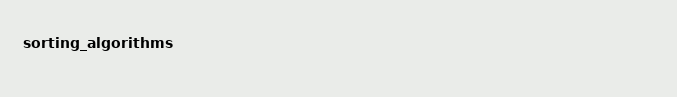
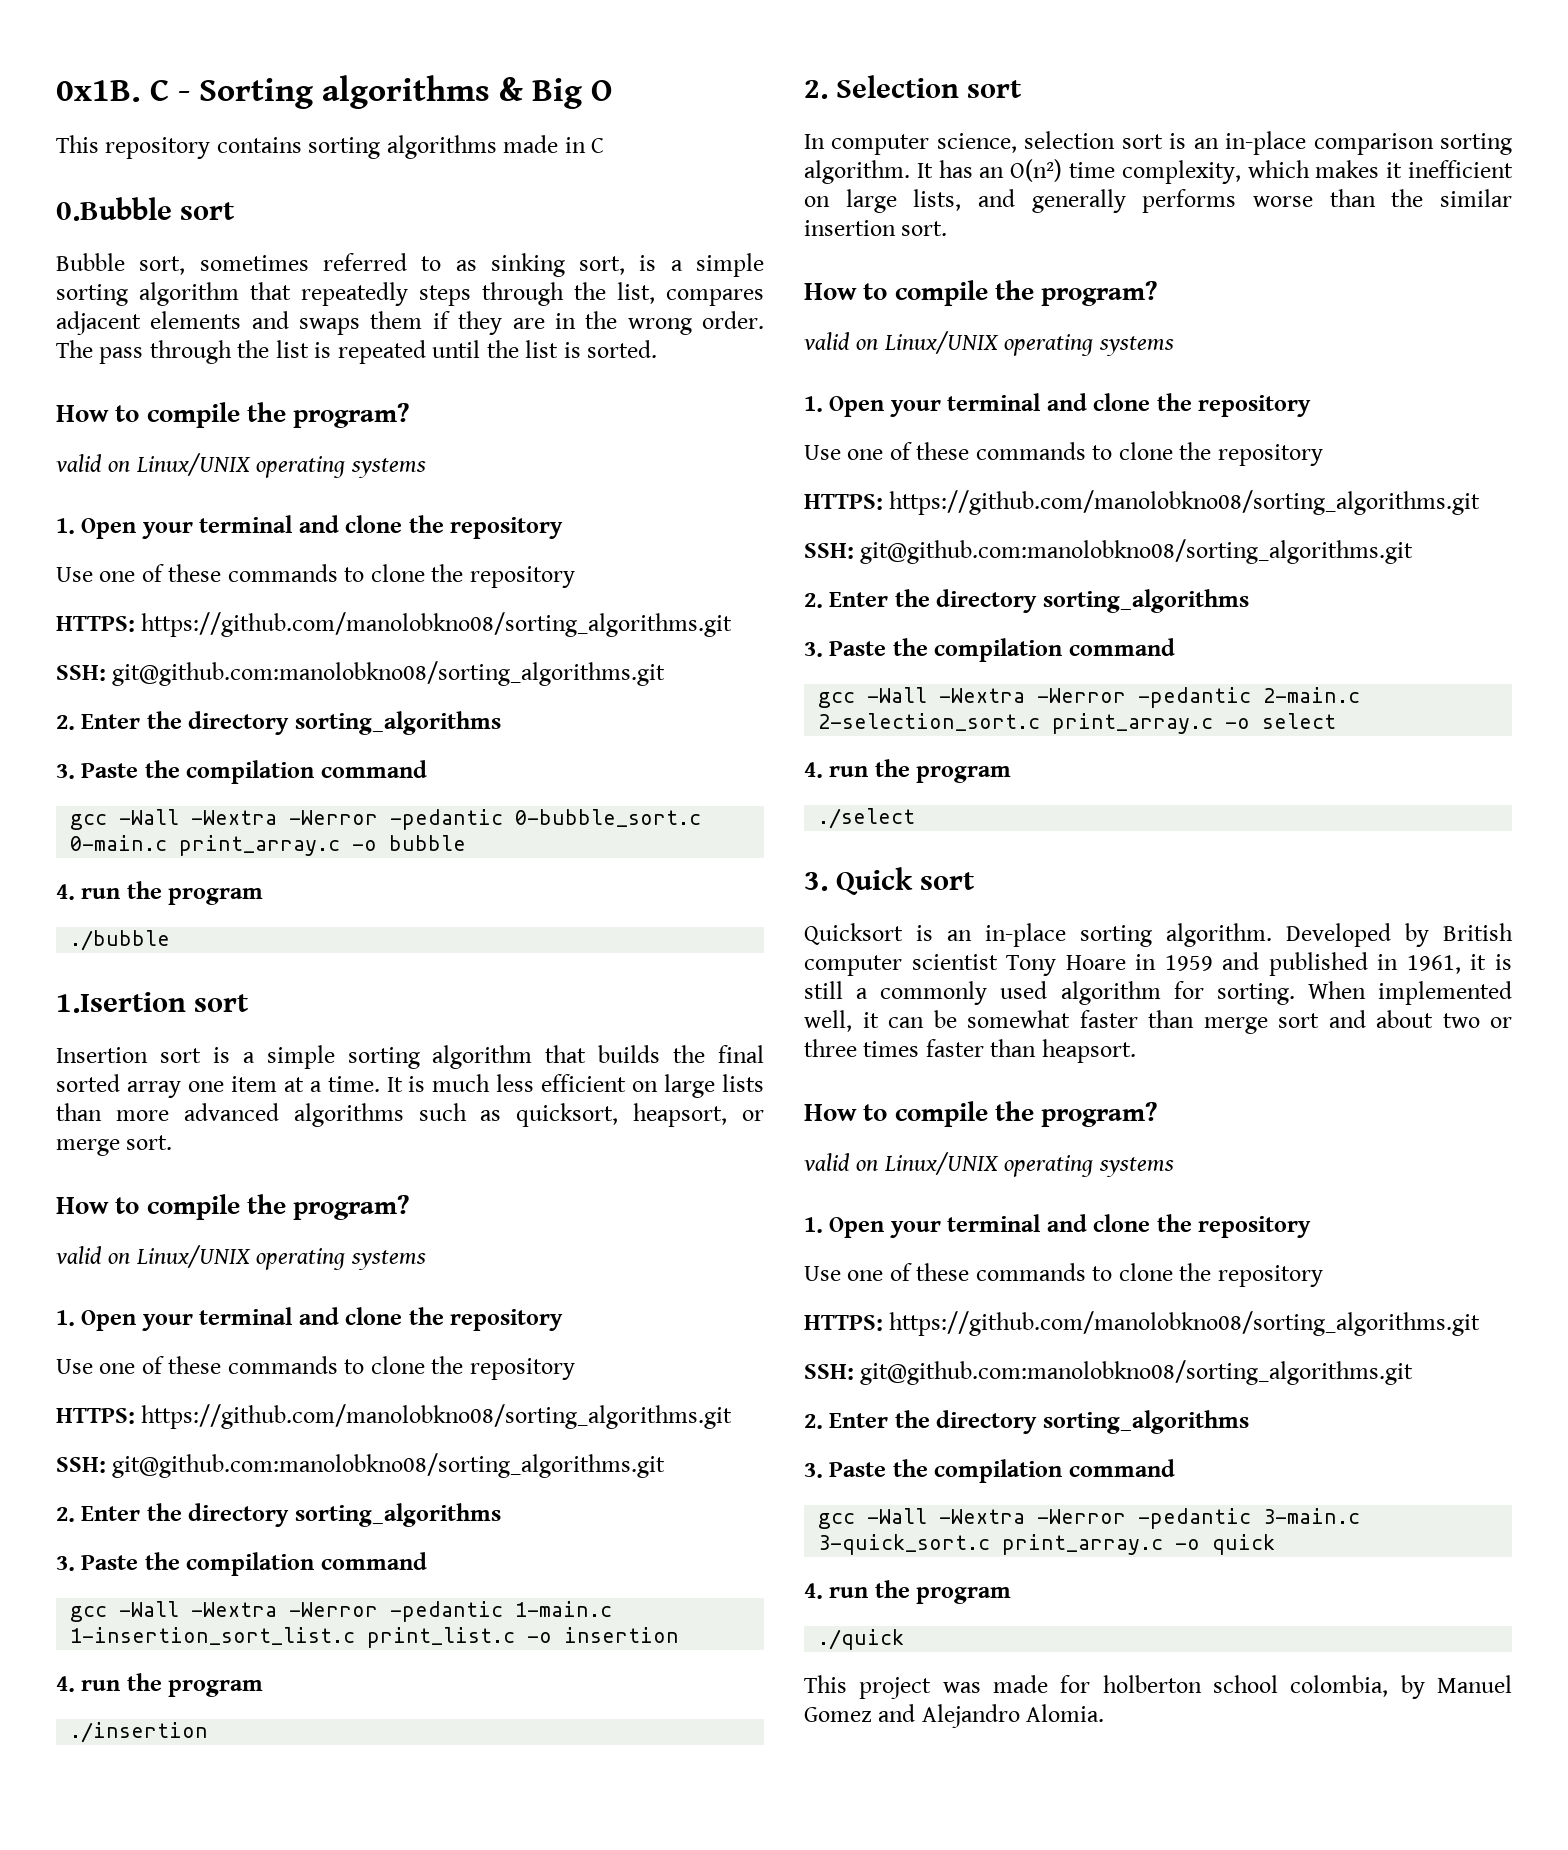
[23,37,173,51] sorting_algorithms -> [56,75,613,109] [56,135,605,159] [56,197,236,221] [56,253,764,277] [56,282,764,306] [56,311,765,335] [56,340,658,364] [56,402,410,428] [56,453,426,478] [56,515,564,539] [56,564,575,588] [56,612,733,637] [56,661,666,686] [56,711,501,735] [56,760,427,784] [70,809,702,830] [70,835,467,856] [56,881,264,905] [70,930,171,951] [56,992,250,1013] [56,1045,764,1069] [56,1074,765,1098] [56,1103,764,1127] [56,1135,173,1156] [56,1194,410,1220] [56,1245,426,1270] [56,1307,564,1331] [56,1356,575,1380] [56,1404,733,1429] [56,1453,666,1478] [56,1503,501,1527] [56,1552,427,1576] [70,1601,613,1622] [70,1627,680,1648] [56,1673,264,1697] [70,1722,209,1743] [804,75,1023,99] [804,131,1512,155] [804,159,1513,184] [804,189,1512,213] [804,220,948,236] [804,280,1158,306] [804,331,1174,356] [804,393,1312,417] [804,442,1323,466] [804,490,1481,515] [804,539,1414,564] [804,589,1249,613] [804,638,1175,662] [818,687,1361,708] [818,713,1337,734] [804,759,1012,783] [818,808,916,829] [804,867,976,895] [804,923,1513,947] [804,952,1512,976] [804,981,1512,1005] [804,1010,1512,1034] [804,1039,1136,1063] [804,1101,1158,1127] [804,1152,1174,1177] [804,1214,1312,1238] [804,1263,1323,1287] [804,1311,1481,1336] [804,1360,1414,1385] [804,1410,1249,1434] [804,1459,1175,1483] [818,1508,1361,1529] [818,1534,1276,1555] [804,1580,1012,1604] [818,1629,905,1650] [804,1675,1512,1699] [804,1704,1105,1728] 0x1B. C - Sorting algorithms & Big O // This repository contains sorting algorithms made in C // 0.Bubble sort // Bubble sort, sometimes referred to as sinking sort, is a simple sorting algorithm that repeatedly steps through the list, compares adjacent elements and swaps them if they are in the wrong order. The pass through the list is repeated until the list is sorted. // How to compile the program? // valid on Linux/UNIX operating systems // 1. Open your terminal and clone the repository // Use one of these commands to clone the repository // HTTPS: https://github.com/manolobkno08/sorting_algorithms.git // SSH: git@github.com:manolobkno08/sorting_algorithms.git // 2. Enter the directory sorting_algorithms // 3. Paste the compilation command // gcc -Wall -Wextra -Werror -pedantic 0-bubble_sort.c 0-main.c print_array.c -o bubble // 4. run the program // ./bubble // 1.Isertion sort // Insertion sort is a simple sorting algorithm that builds the final sorted array one item at a time. It is much less efficient on large lists than more advanced algorithms such as quicksort, heapsort, or merge sort. // How to compile the program? // valid on Linux/UNIX operating systems // 1. Open your terminal and clone the repository // Use one of these commands to clone the repository // HTTPS: https://github.com/manolobkno08/sorting_algorithms.git // SSH: git@github.com:manolobkno08/sorting_algorithms.git // 2. Enter the directory sorting_algorithms // 3. Paste the compilation command // gcc -Wall -Wextra -Werror -pedantic 1-main.c 1-insertion_sort_list.c print_list.c -o insertion // 4. run the program // ./insertion // 2. Selection sort // In computer science, selection sort is an in-place comparison sorting algorithm. It has an O(n²) time complexity, which makes it inefficient on large lists, and generally performs worse than the similar insertion sort. // How to compile the program? // valid on Linux/UNIX operating systems // 1. Open your terminal and clone the repository // Use one of these commands to clone the repository // HTTPS: https://github.com/manolobkno08/sorting_algorithms.git // SSH: git@github.com:manolobkno08/sorting_algorithms.git // 2. Enter the directory sorting_algorithms // 3. Paste the compilation command // gcc -Wall -Wextra -Werror -pedantic 2-main.c 2-selection_sort.c print_array.c -o select // 4. run the program // ./select // 3. Quick sort // Quicksort is an in-place sorting algorithm. Developed by British computer scientist Tony Hoare in 1959 and published in 1961, it is still a commonly used algorithm for sorting. When implemented well, it can be somewhat faster than merge sort and about two or three times faster than heapsort. // How to compile the program? // valid on Linux/UNIX operating systems // 1. Open your terminal and clone the repository // Use one of these commands to clone the repository // HTTPS: https://github.com/manolobkno08/sorting_algorithms.git // SSH: git@github.com:manolobkno08/sorting_algorithms.git // 2. Enter the directory sorting_algorithms // 3. Paste the compilation command // gcc -Wall -Wextra -Werror -pedantic 3-main.c 3-quick_sort.c print_array.c -o quick // 4. run the program // ./quick // This project was made for holberton school colombia, by Manuel Gomez and Alejandro Alomia.

